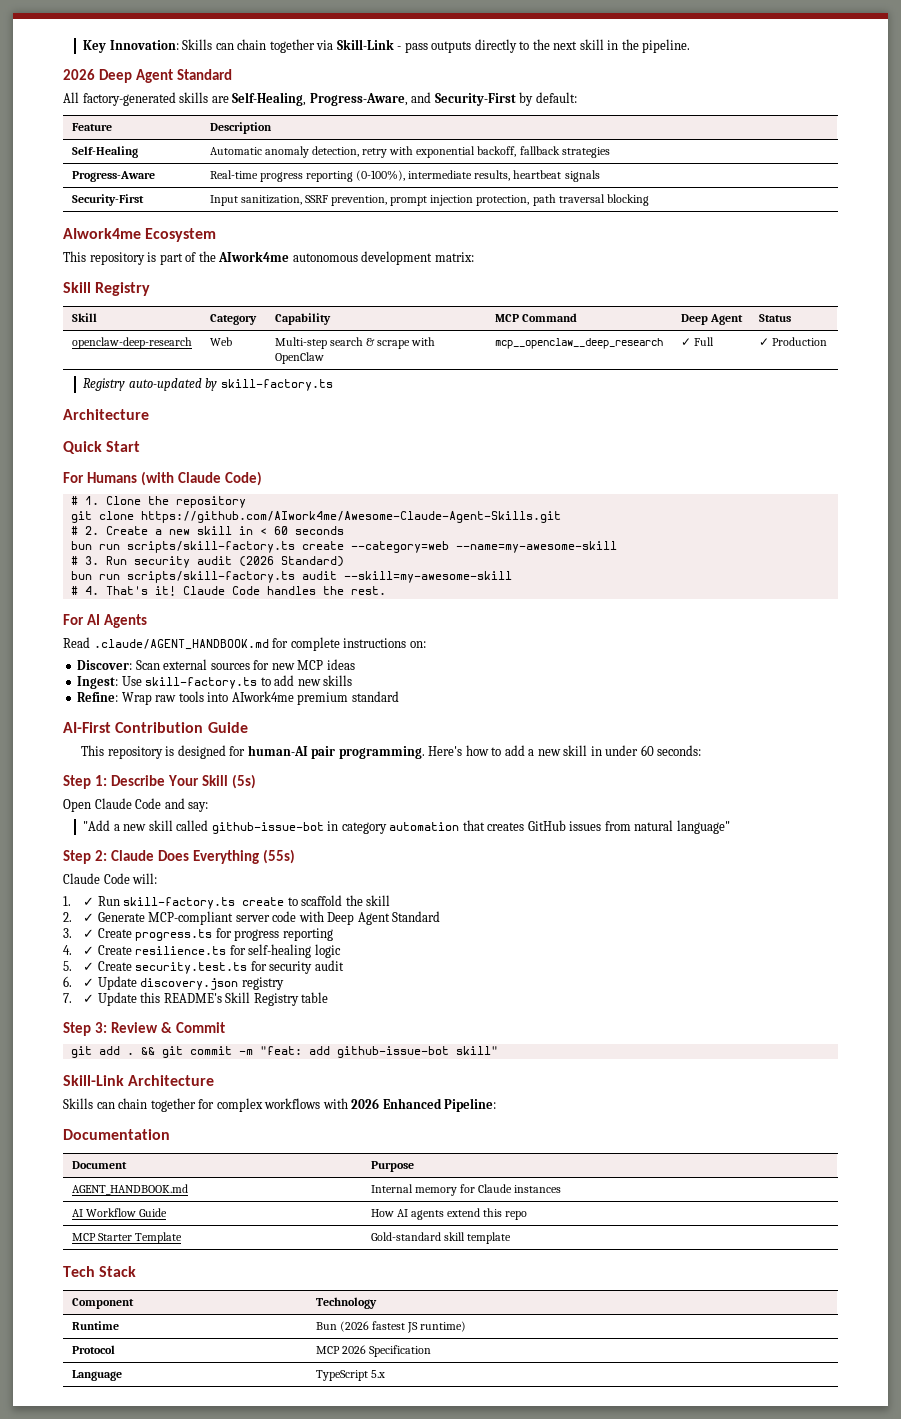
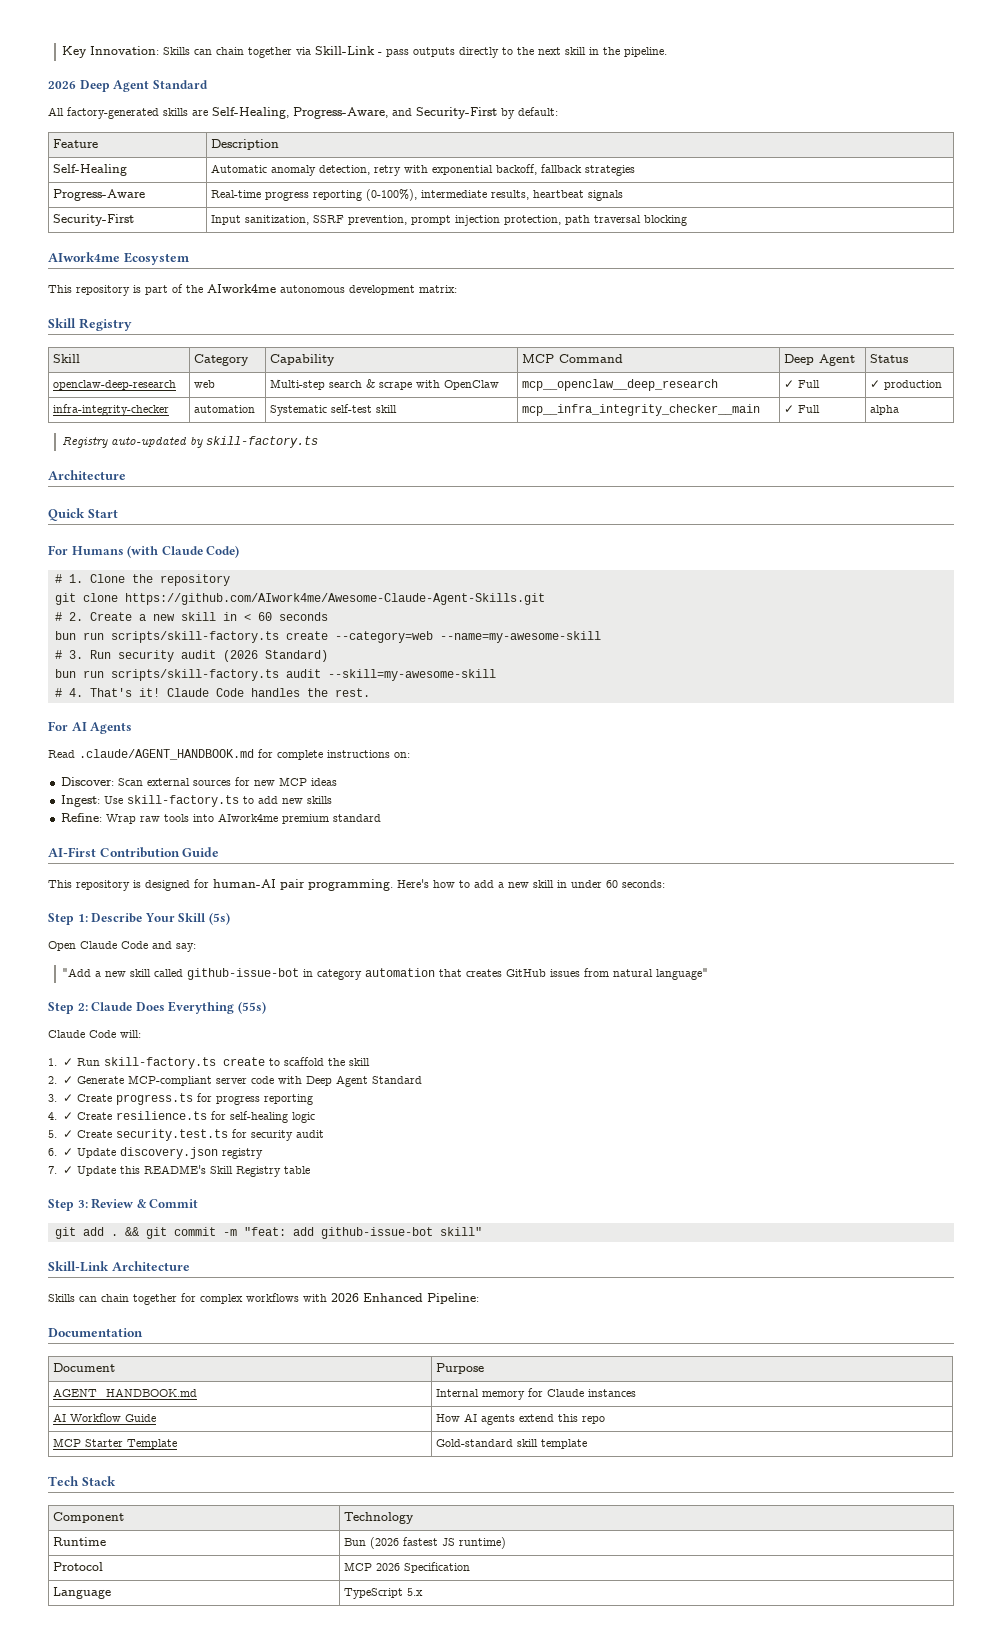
[209,337,232,346] Web -> [194,380,216,388] web
[771,337,827,346] Production -> [884,380,943,390] [53,404,170,416] [194,405,256,413] [270,404,398,416] [522,404,761,416] [784,405,821,413] [870,405,900,415] production // infra-integrity-checker | automation | Systematic self-test skill | mcp__infra_integrity_checker__main | ✓ Full | alpha

